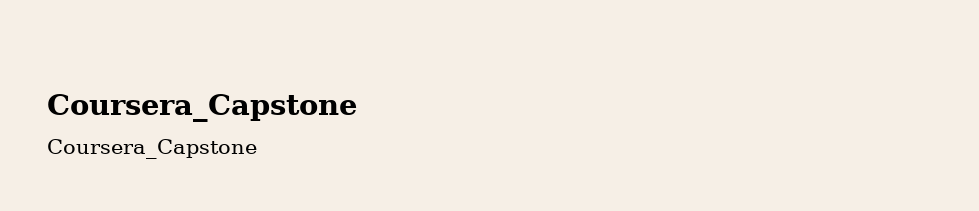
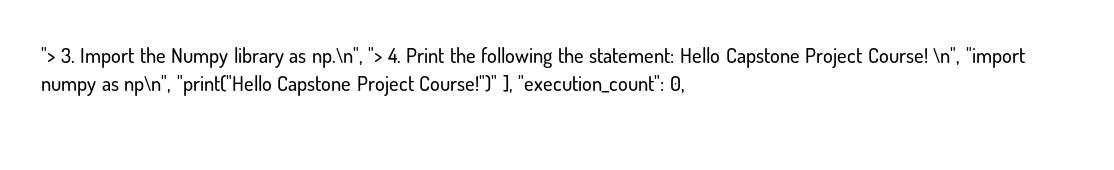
[47,94,357,122] [47,139,257,159] Coursera_Capstone // Coursera_Capstone -> [41,47,1025,68] [41,75,685,96] "> 3. Import the Numpy library as np.\n", "> 4. Print the following the statement: Hello Capstone Project Course! \n", "import numpy as np\n", "print("Hello Capstone Project Course!")" ], "execution_count": 0,

